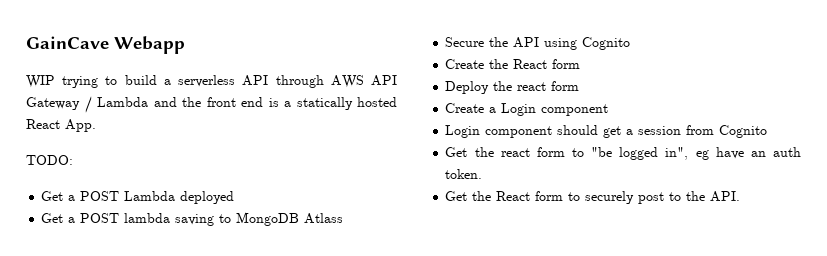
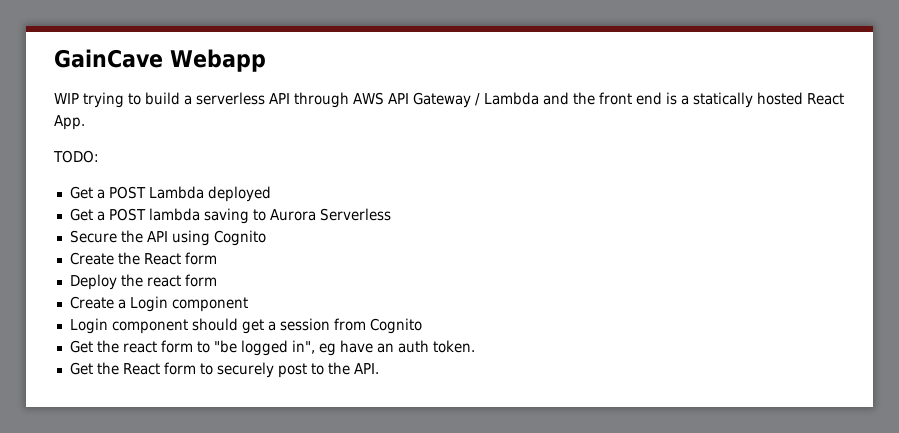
[236,212,344,226] MongoDB Atlass -> [269,208,391,221] Aurora Serverless

